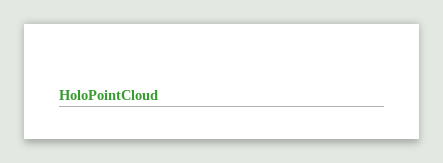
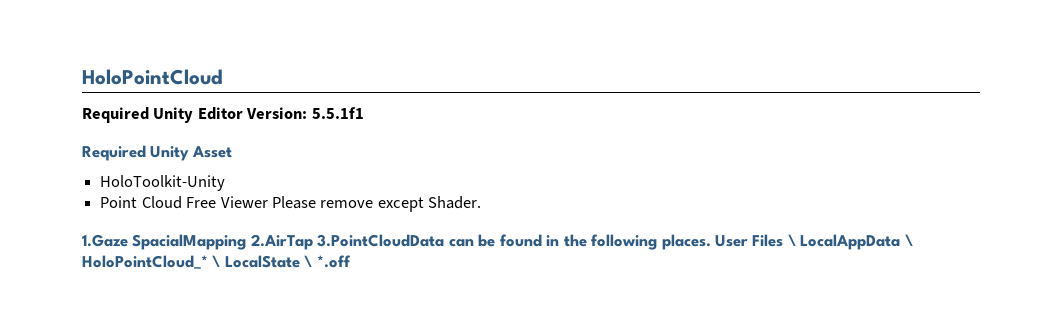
(158, 95) none -> [82,107,364,123] [82,145,232,161] [100,175,226,191] [100,196,482,212] [82,234,913,250] [82,255,351,269] // Required Unity Editor Version: 5.5.1f1 // Required Unity Asset // HoloToolkit-Unity // Point Cloud Free Viewer Please remove except Shader. // 1.Gaze SpacialMapping 2.AirTap 3.PointCloudData can be found in the following places. User Files \ LocalAppData \ HoloPointCloud_* \ LocalState \ *.off

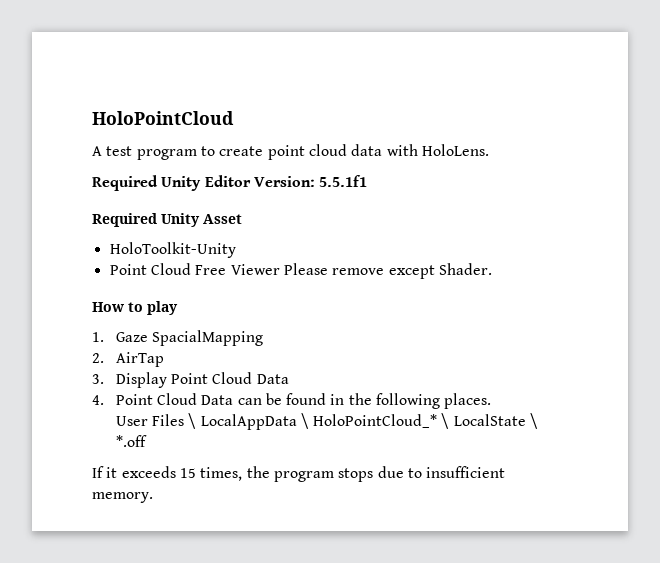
(223, 77) none -> [92,144,489,160] // A test program to create point cloud data with HoloLens.
[82,234,445,250] 1.Gaze SpacialMapping 2.AirTap 3.PointCloudData -> [92,301,178,315] [92,330,263,346] [92,352,164,367] [92,372,289,388] [92,393,234,405] How to play // 1. Gaze SpacialMapping // 2. AirTap // 3. Display Point Cloud Data // 4. Point Cloud Data
(711, 242) none -> (492, 401) //
(351, 261) none -> [92,466,506,482] [92,492,153,503] // If it exceeds 15 times, the program stops due to insufficient memory.

